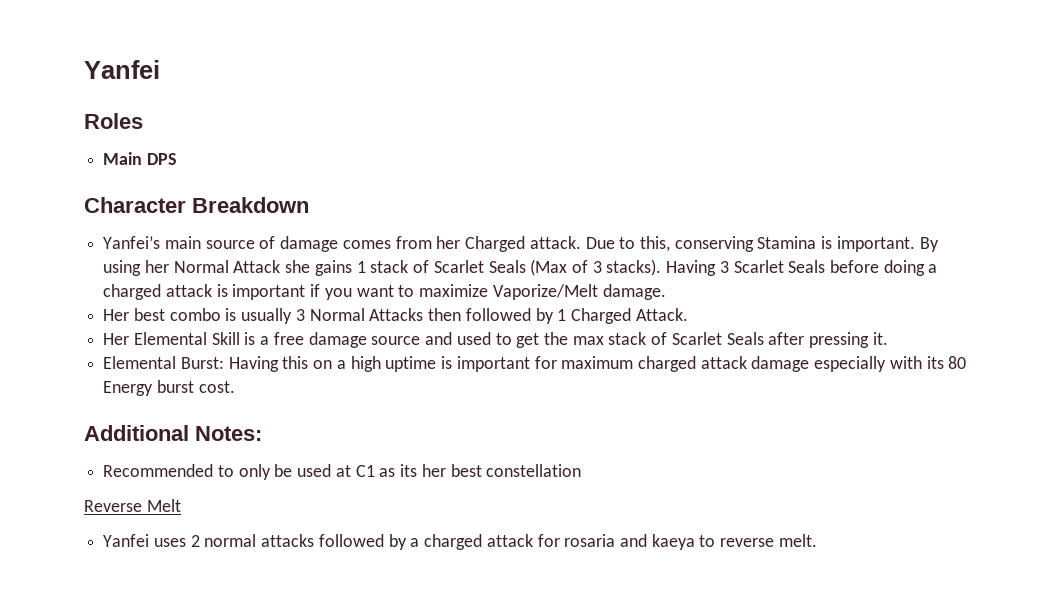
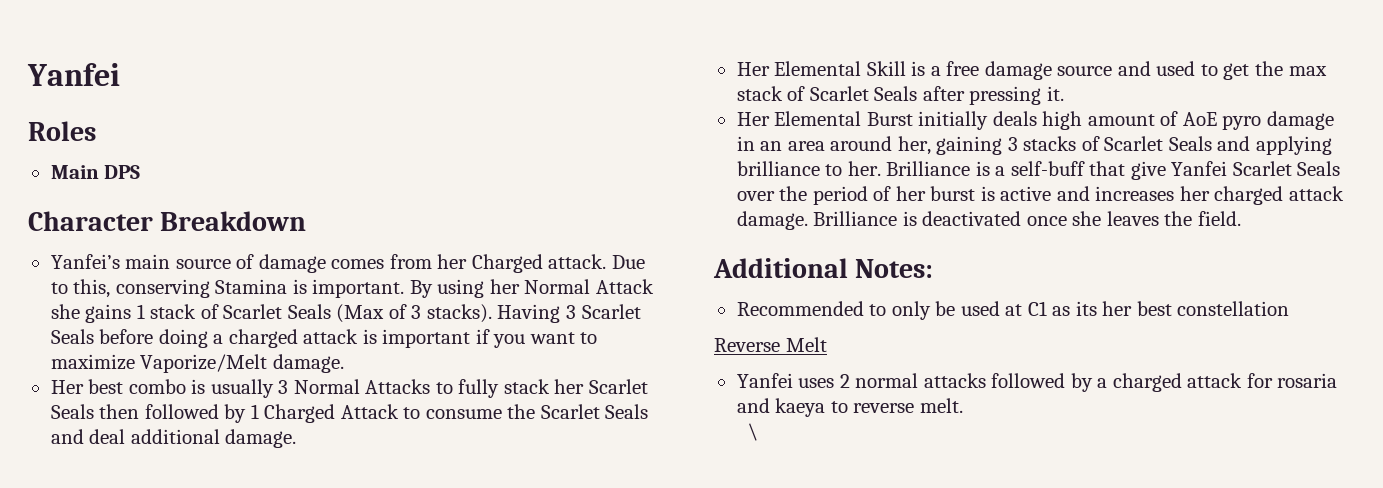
(424, 314) none -> [435,379,648,398] [50,404,94,419] to fully stack her Scarlet Seals
[635,308,688,321] Attack. -> [340,404,649,419] [50,429,297,448] Attack to consume the Scarlet Seals and deal additional damage.
[103,356,967,372] [103,380,235,396] Elemental Burst: Having this on a high uptime is important for maximum charged attack damage especially with its 80 Energy burst cost. -> [736,111,1334,130] [736,136,1332,155] [736,161,1341,180] [736,186,1344,205] [736,211,1241,230] Her Elemental Burst initially deals high amount of AoE pyro damage in an area around her, gaining 3 stacks of Scarlet Seals and applying brilliance to her. Brilliance is a self-buff that give Yanfei Scarlet Seals over the period of her burst is active and increases her charged attack damage. Brilliance is deactivated once she leaves the field.
(817, 540) none -> [748,423,759,441] // \

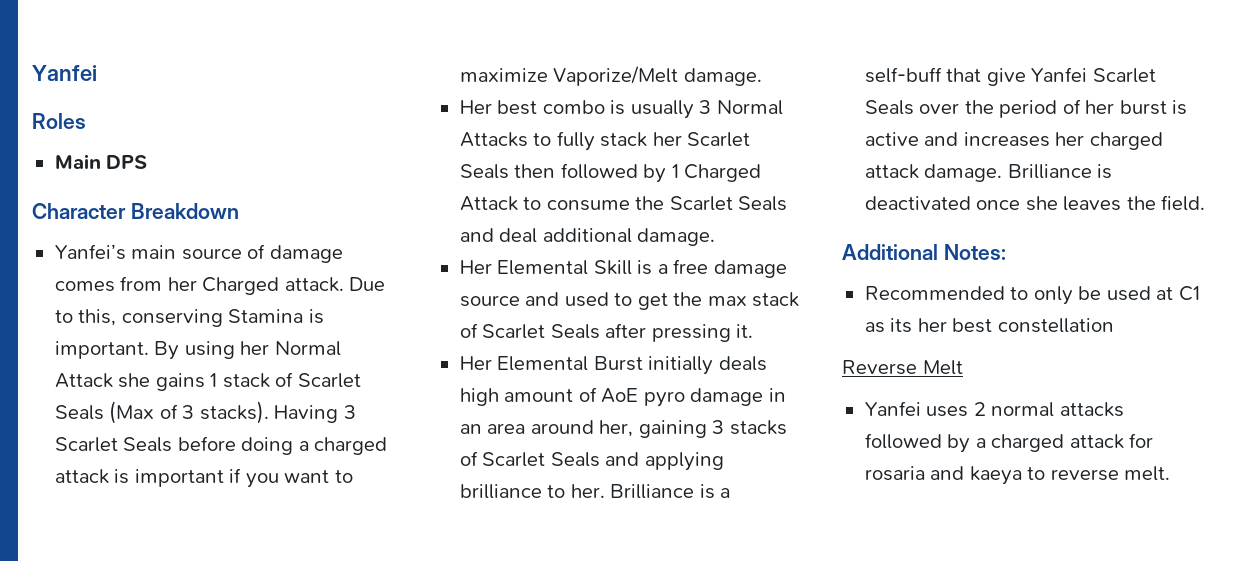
[748,423,759,441] // \ -> (1171, 473) none

